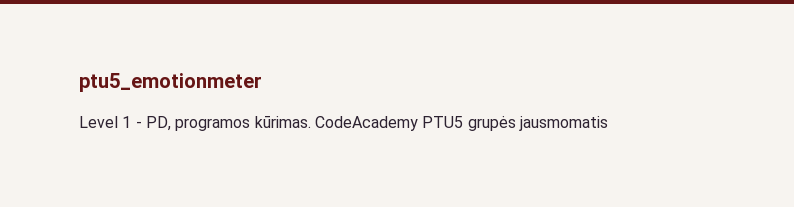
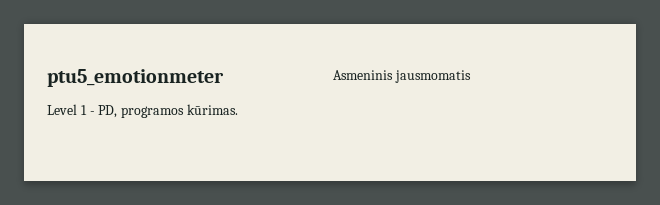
[314,116,516,131] CodeAcademy PTU5 grupės -> [333,70,393,80] Asmeninis

